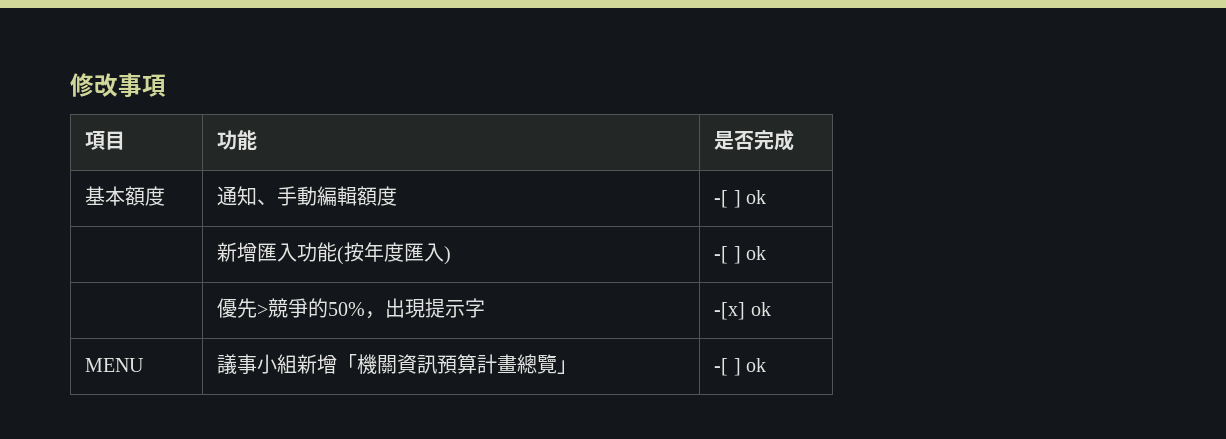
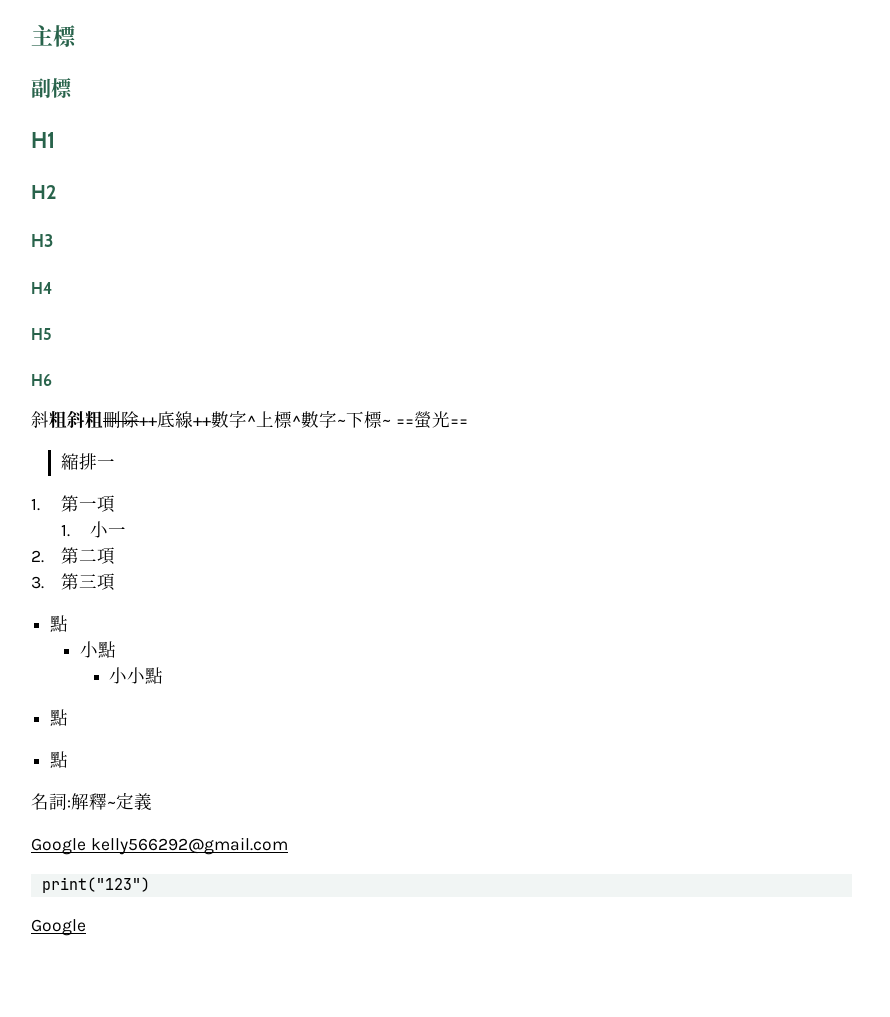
[70,73,166,97] [85,131,126,150] [217,130,258,150] [714,129,795,151] [85,186,166,206] [217,186,398,206] [714,190,767,208] [217,242,452,265] [714,246,767,264] [217,298,486,319] [714,302,771,320] [85,358,145,372] [217,354,578,374] [714,358,767,376] 修改事項 // 項目 | 功能 | 是否完成 // 基本額度 | 通知、手動編輯額度 | -[ ] ok // | 新增匯入功能(按年度匯入) | -[ ] ok // | 優先>競爭的50%，出現提示字 | -[x] ok // MENU | 議事小組新增「機關資訊預算計畫總覽」 | -[ ] ok -> [31,25,77,47] [31,78,73,98] [31,132,55,148] [31,185,57,199] [31,234,53,247] [31,282,52,294] [31,328,52,340] [31,374,52,386] [31,410,468,429] [60,453,115,470] [31,495,115,513] [60,521,127,538] [31,547,115,565] [31,573,115,591] [50,615,69,633] [79,641,116,659] [109,667,164,685] [50,709,69,727] [50,751,69,769] [31,792,152,811] [31,837,288,855] [41,877,150,893] [31,919,86,936] 主標 // 副標 // H1 // H2 // H3 // H4 // H5 // H6 // 斜粗斜粗刪除++底線++數字^上標^數字~下標~ ==螢光== // 縮排一 // 1.第一項 // 1.小一 // 2.第二項 // 3.第三項 // 點 // 小點 // 小小點 // 點 // 點 // 名詞:解釋~定義 // Google kelly566292@gmail.com // print("123") // Google

